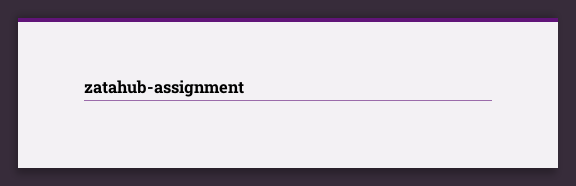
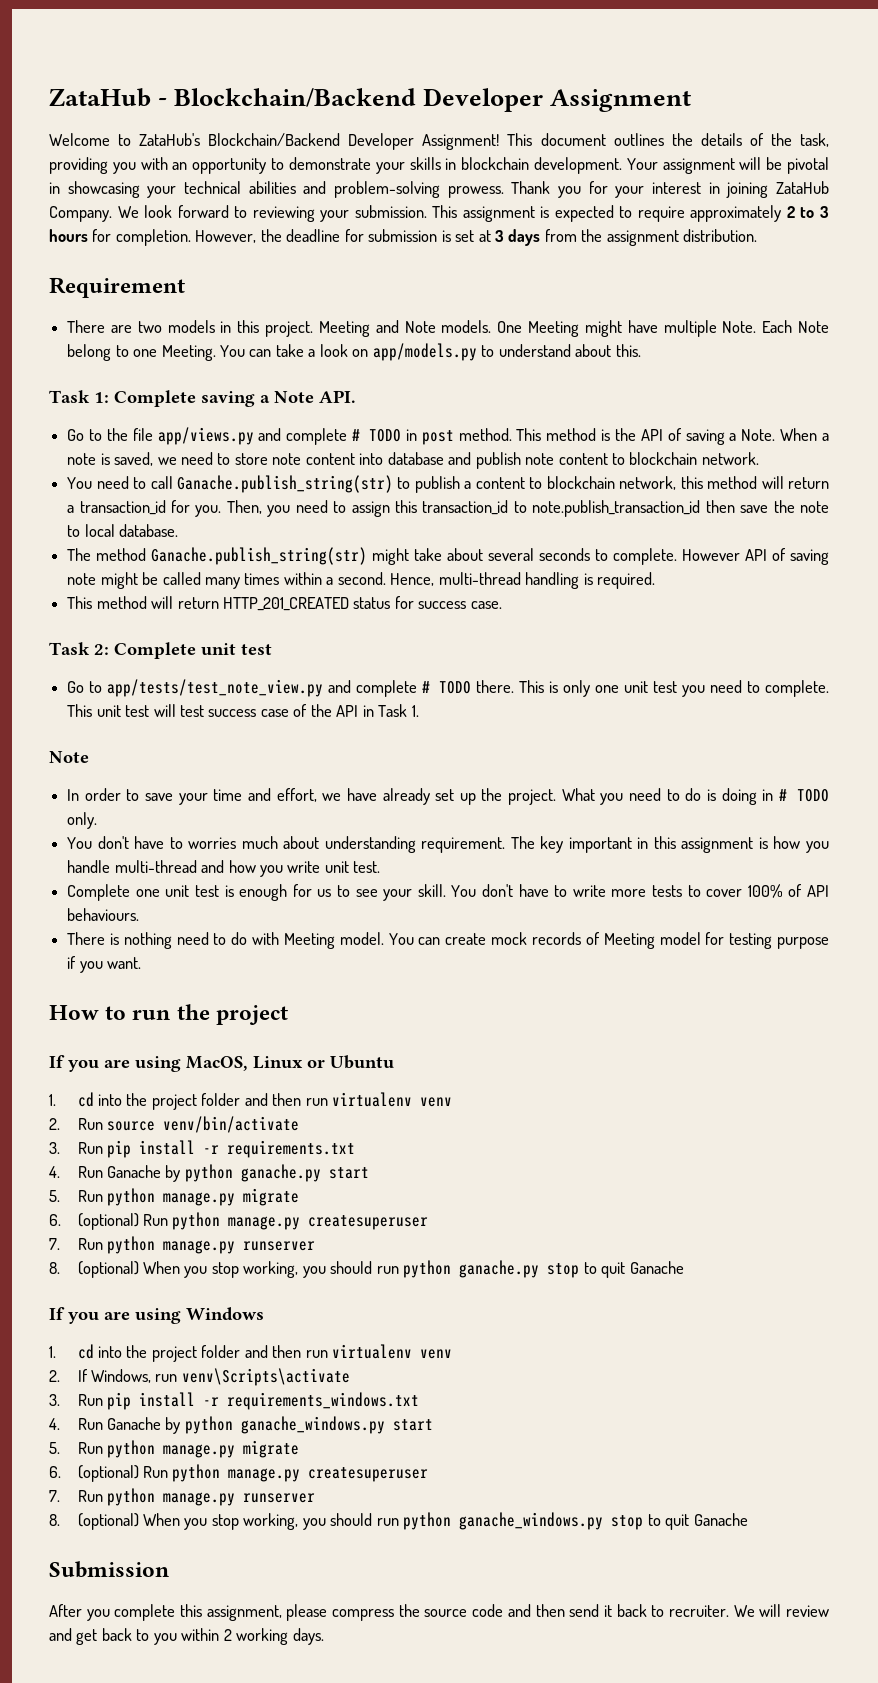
[84,80,244,97] zatahub-assignment -> [49,88,692,112] [49,133,830,150] [49,157,829,174] [49,181,829,198] [49,205,829,222] [49,229,758,246] [49,277,185,298] [67,320,830,337] [67,343,641,361] [49,390,356,407] [67,427,830,445] [67,452,759,469] [67,475,830,493] [67,500,830,517] [67,524,179,537] [67,547,830,565] [67,572,656,589] [67,596,502,611] [49,642,272,659] [67,679,830,697] [67,704,419,717] [49,751,89,763] [67,788,830,805] [67,812,98,829] [67,836,829,853] [67,860,381,877] [67,884,829,901] [67,908,140,921] [67,932,830,949] [67,956,142,973] [49,1004,288,1025] [49,1055,394,1072] [49,1092,453,1110] [49,1116,299,1133] [49,1140,355,1158] [49,1164,369,1182] [49,1188,299,1206] [49,1212,429,1230] [49,1236,315,1254] [49,1260,684,1278] [49,1307,264,1324] [49,1344,453,1362] [49,1368,350,1386] [49,1392,419,1410] [49,1416,433,1434] [49,1440,299,1458] [49,1464,429,1482] [49,1488,315,1506] [49,1512,748,1530] [49,1561,169,1578] [49,1604,830,1621] [49,1628,324,1645] ZataHub - Blockchain/Backend Developer Assignment // Welcome to ZataHub's Blockchain/Backend Developer Assignment! This document outlines the details of the task, providing you with an opportunity to demonstrate your skills in blockchain development. Your assignment will be pivotal in showcasing your technical abilities and problem-solving prowess. Thank you for your interest in joining ZataHub Company. We look forward to reviewing your submission. This assignment is expected to require approximately 2 to 3 hours for completion. However, the deadline for submission is set at 3 days from the assignment distribution. // Requirement // There are two models in this project. Meeting and Note models. One Meeting might have multiple Note. Each Note belong to one Meeting. You can take a look on app/models.py to understand about this. // Task 1: Complete saving a Note API. // Go to the file app/views.py and complete # TODO in post method. This method is the API of saving a Note. When a note is saved, we need to store note content into database and publish note content to blockchain network. // You need to call Ganache.publish_string(str) to publish a content to blockchain network, this method will return a transaction_id for you. Then, you need to assign this transaction_id to note.publish_transaction_id then save the note to local database. // The method Ganache.publish_string(str) might take about several seconds to complete. However API of saving note might be called many times within a second. Hence, multi-thread handling is required. // This method will return HTTP_201_CREATED status for success case. // Task 2: Complete unit test // Go to app/tests/test_note_view.py and complete # TODO there. This is only one unit test you need to complete. This unit test will test success case of the API in Task 1. // Note // In order to save your time and effort, we have already set up the project. What you need to do is doing in # TODO only. // You don't have to worries much about understanding requirement. The key important in this assignment is how you handle multi-thread and how you write unit test. // Complete one unit test is enough for us to see your skill. You don't have to write more tests to cover 100% of API behaviours. // There is nothing need to do with Meeting model. You can create mock records of Meeting model for testing purpose if you want. // How to run the project // If you are using MacOS, Linux or Ubuntu // 1. cd into the project folder and then run virtualenv venv // 2. Run source venv/bin/activate // 3. Run pip install -r requirements.txt // 4. Run Ganache by python ganache.py start // 5. Run python manage.py migrate // 6. (optional) Run python manage.py createsuperuser // 7. Run python manage.py runserver // 8. (optional) When you stop working, you should run python ganache.py stop to quit Ganache // If you are using Windows // 1. cd into the project folder and then run virtualenv venv // 2. If Windows, run venv\Scripts\activate // 3. Run pip install -r requirements_windows.txt // 4. Run Ganache by python ganache_windows.py start // 5. Run python manage.py migrate // 6. (optional) Run python manage.py createsuperuser // 7. Run python manage.py runserver // 8. (optional) When you stop working, you should run python ganache_windows.py stop to quit Ganache // Submission // After you complete this assignment, please compress the source code and then send it back to recruiter. We will review and get back to you within 2 working days.

